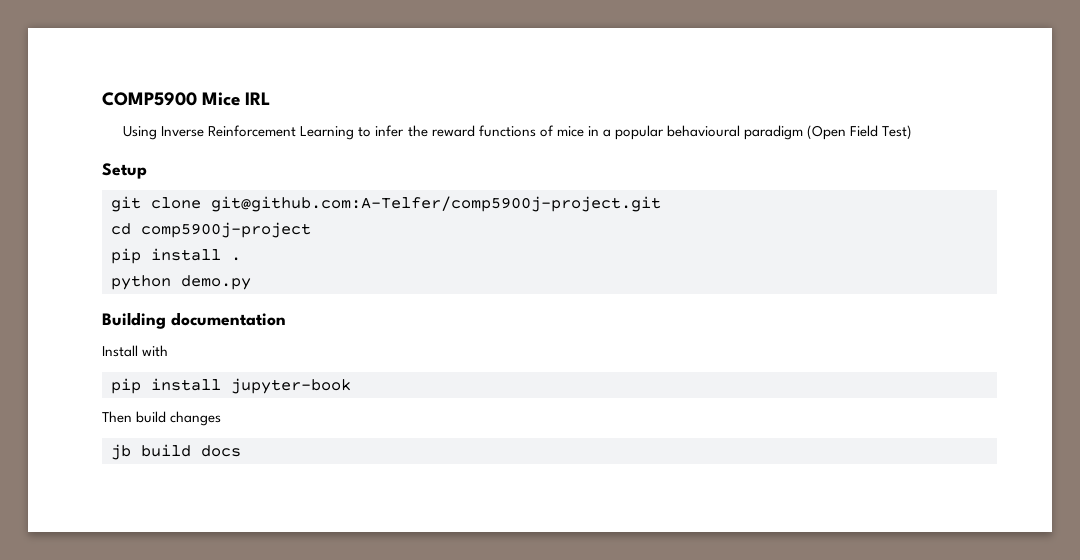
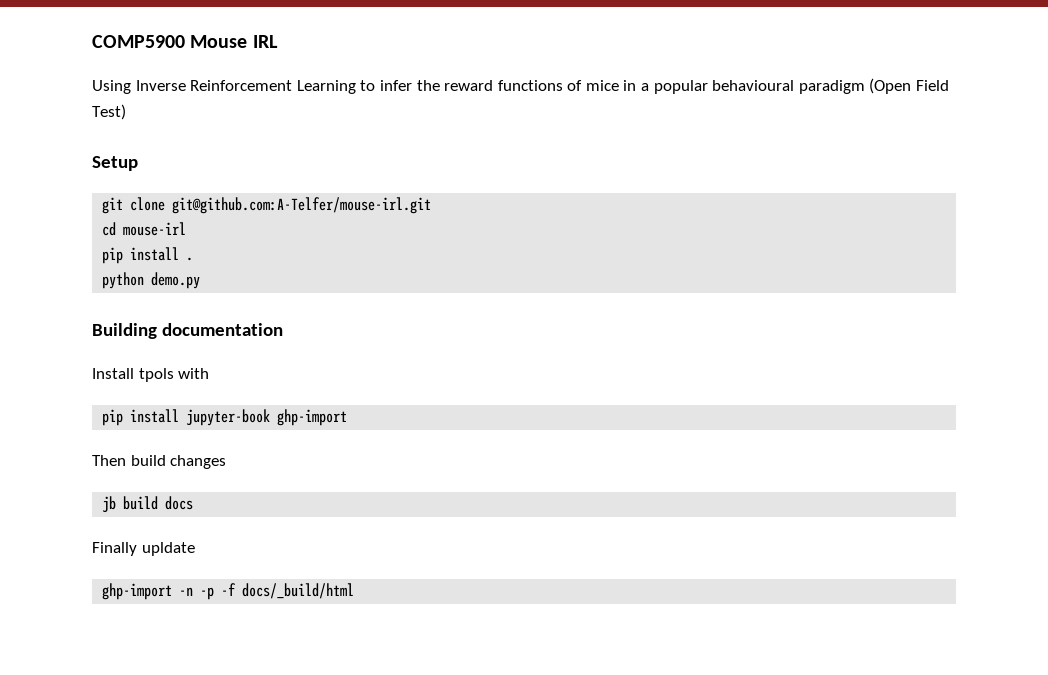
[202,92,241,106] Mice -> [190,35,248,48] Mouse
[211,196,661,212] git@github.com:A-Telfer/comp5900j-project.git -> [172,197,432,214] git@github.com:A-Telfer/mouse-irl.git
[141,222,311,238] comp5900j-project -> [123,222,187,236] mouse-irl
(138, 351) none -> [138,368,174,382] tpols
(351, 386) none -> [277,409,348,426] ghp-import
(241, 451) none -> [92,542,195,556] [102,583,355,600] // Finally upldate // ghp-import -n -p -f docs/_build/html

